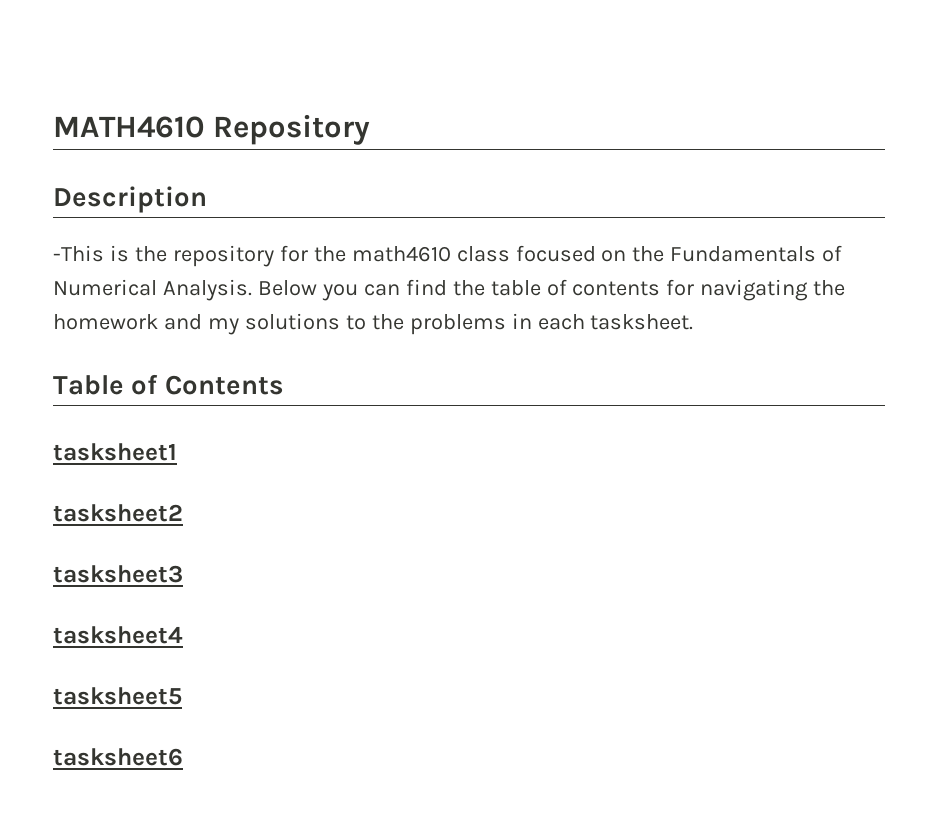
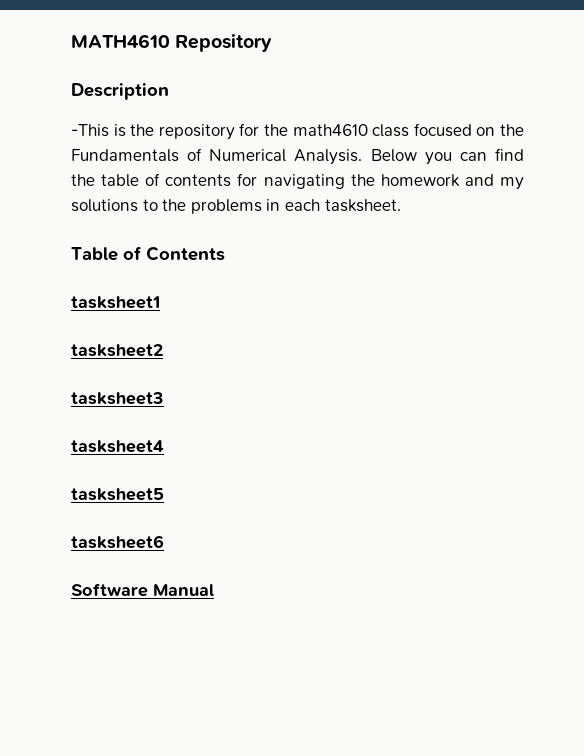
(183, 757) none -> [71,583,214,597] // Software Manual

